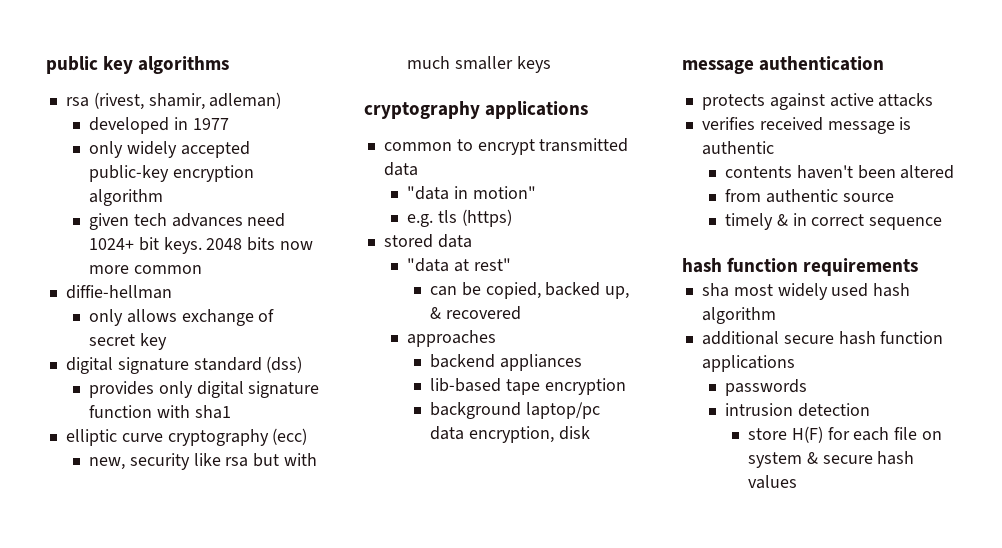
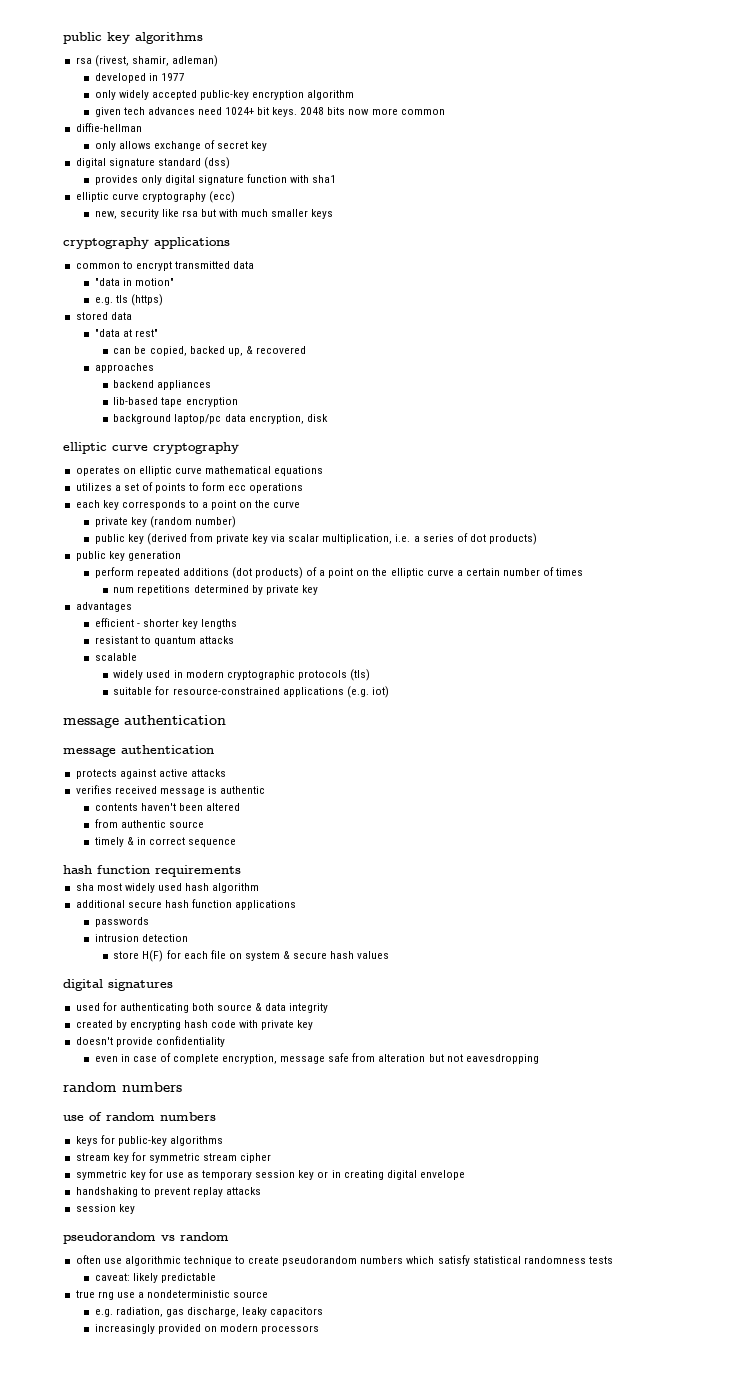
(590, 433) none -> [63,442,239,454] [75,466,324,476] [75,482,304,493] [75,500,301,510] [94,516,236,528] [94,533,537,545] [75,551,181,561] [94,567,584,579] [113,585,318,595] [75,602,132,612] [94,618,237,629] [94,636,234,646] [94,653,137,661] [113,669,370,681] [113,686,389,698] [63,715,226,728] // elliptic curve cryptography // operates on elliptic curve mathematical equations // utilizes a set of points to form ecc operations // each key corresponds to a point on the curve // private key (random number) // public key (derived from private key via scalar multiplication, i.e. a series of dot products) // public key generation // perform repeated additions (dot products) of a point on the elliptic curve a certain number of times // num repetitions determined by private key // advantages // efficient - shorter key lengths // resistant to quantum attacks // scalable // widely used in modern cryptographic protocols (tls) // suitable for resource-constrained applications (e.g. iot) // message authentication
(797, 482) none -> [63,979,173,991] [75,1002,329,1013] [75,1020,314,1030] [75,1036,225,1047] [94,1053,539,1064] [63,1082,182,1092] [63,1112,216,1121] [75,1135,223,1146] [75,1152,272,1163] [75,1169,465,1180] [75,1187,262,1197] [75,1204,135,1214] [63,1232,229,1244] [75,1255,613,1266] [94,1273,216,1283] [75,1290,269,1300] [94,1307,324,1317] [94,1324,319,1334] // digital signatures // used for authenticating both source & data integrity // created by encrypting hash code with private key // doesn't provide confidentiality // even in case of complete encryption, message safe from alteration but not eavesdropping // random numbers // use of random numbers // keys for public-key algorithms // stream key for symmetric stream cipher // symmetric key for use as temporary session key or in creating digital envelope // handshaking to prevent replay attacks // session key // pseudorandom vs random // often use algorithmic technique to create pseudorandom numbers which satisfy statistical randomness tests // caveat: likely predictable // true rng use a nondeterministic source // e.g. radiation, gas discharge, leaky capacitors // increasingly provided on modern processors

